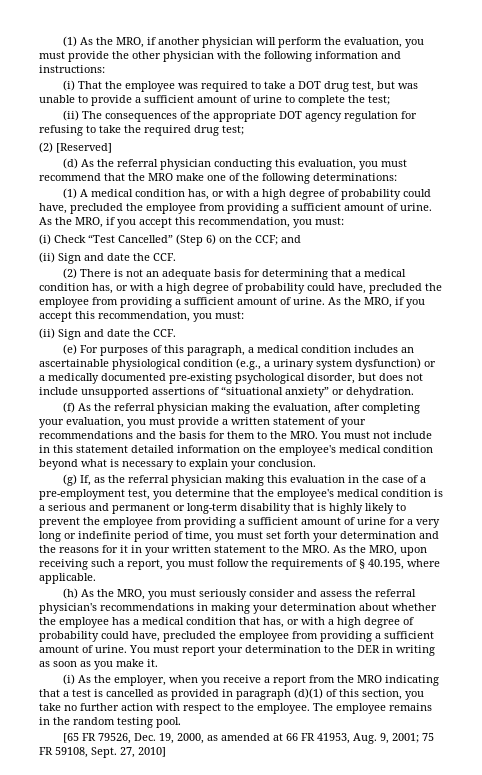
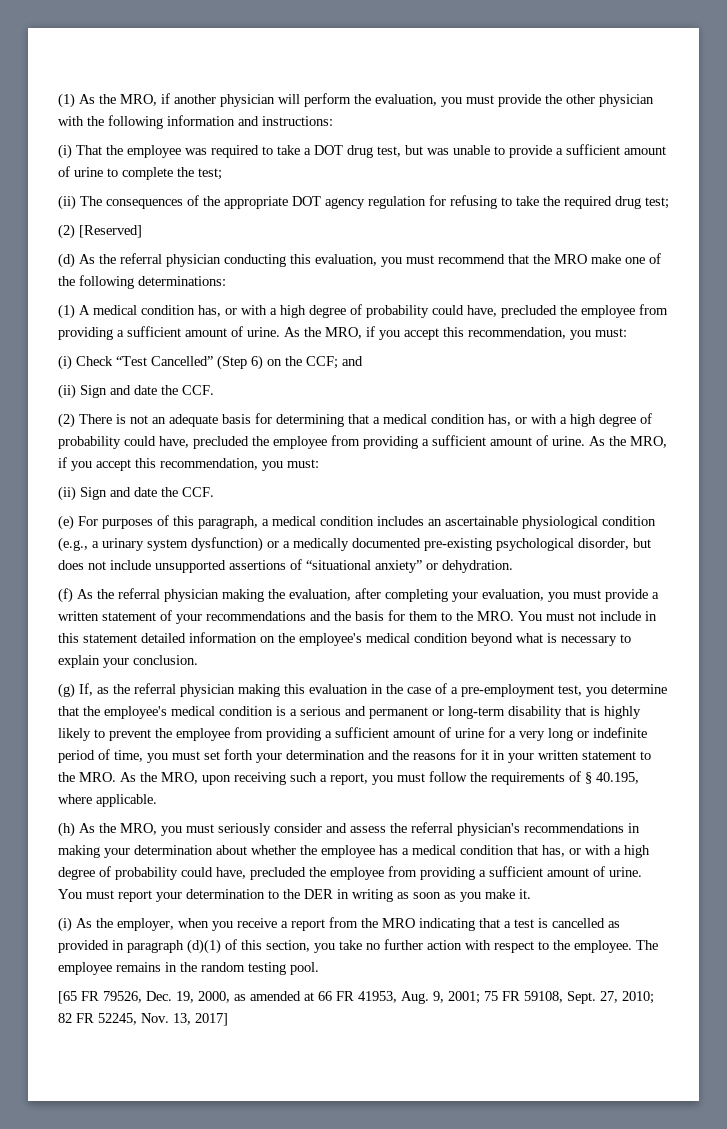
[138,747,166,757] 2010] -> [622,991,654,1004] [58,1013,228,1026] 2010; 82 FR 52245, Nov. 13, 2017]

